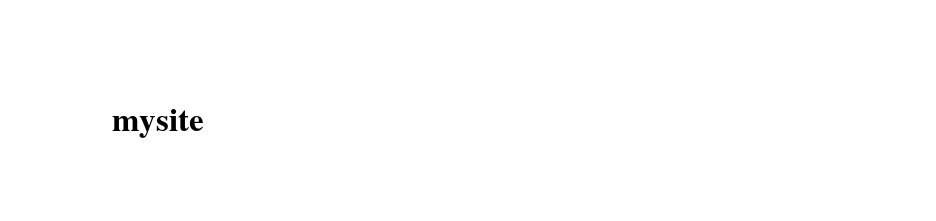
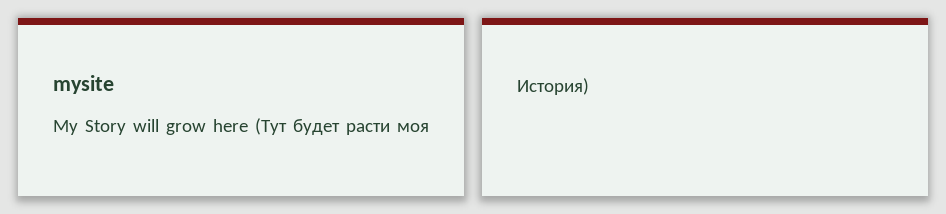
(204, 123) none -> [53,118,429,135] [517,78,589,95] // My Story will grow here (Тут будет расти моя История)

